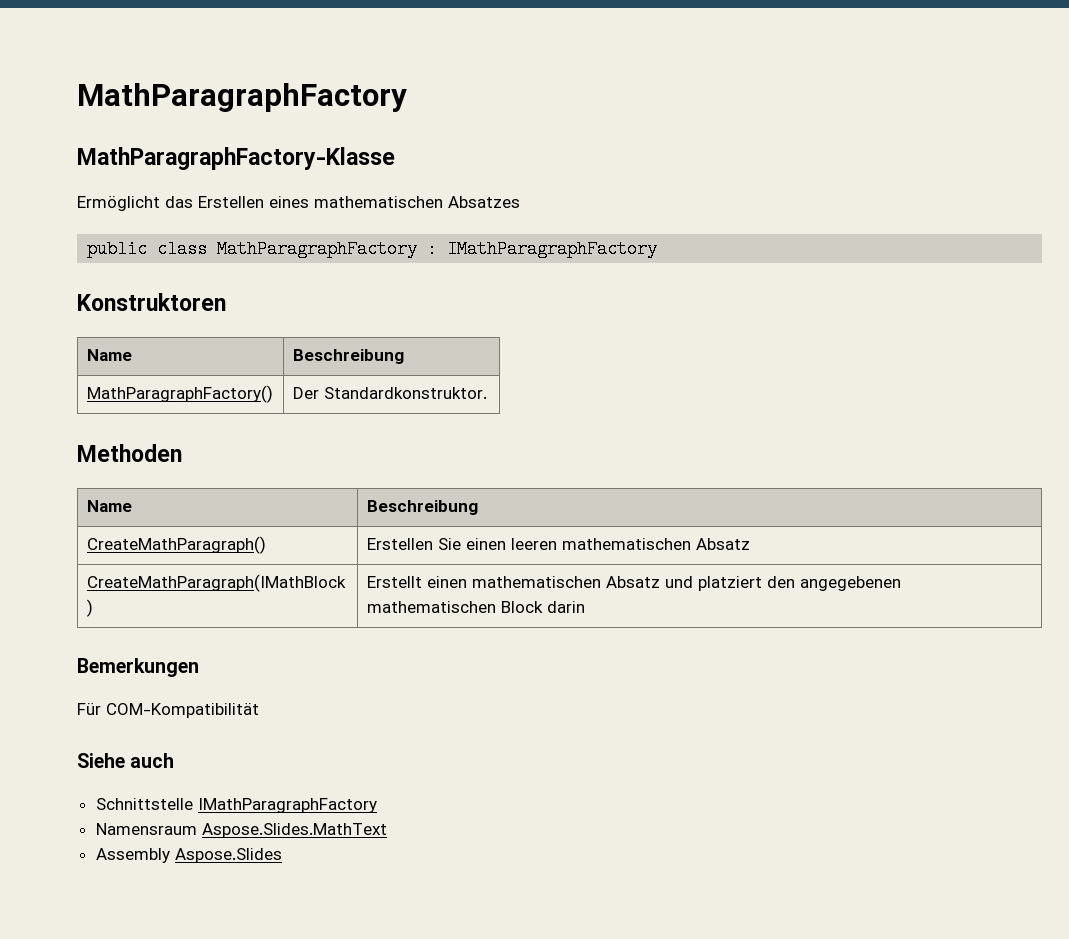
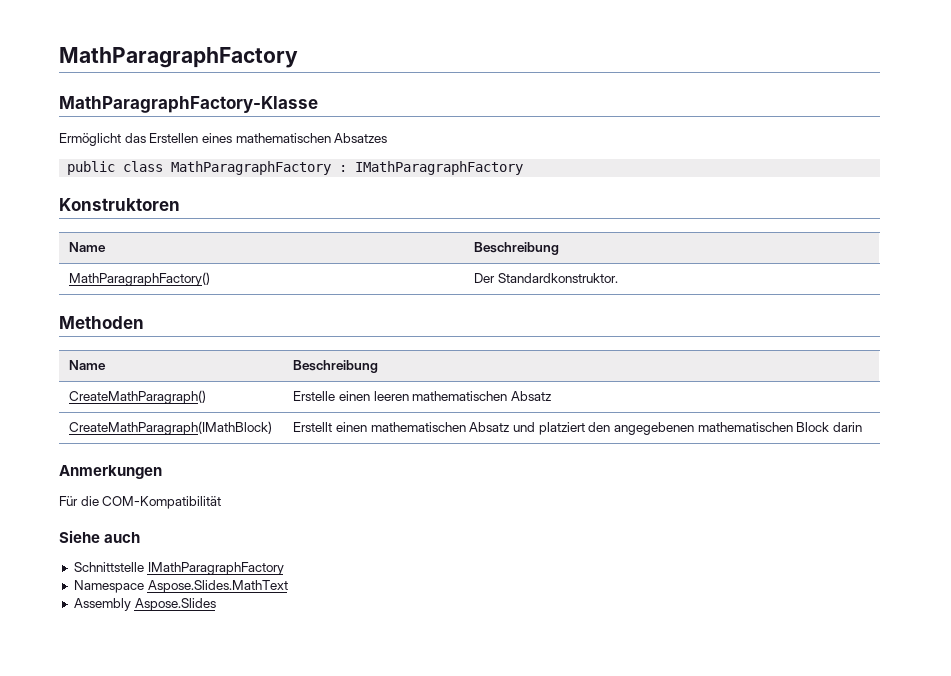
[366,538,461,550] Erstellen Sie -> [293,391,336,401] Erstelle
[77,658,199,677] Bemerkungen -> [59,465,162,479] Anmerkungen
(101, 709) none -> [80,496,99,506] die
[95,823,197,835] Namensraum -> [73,580,144,593] Namespace

